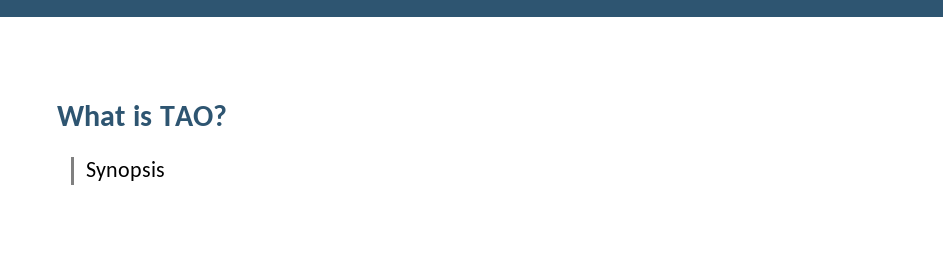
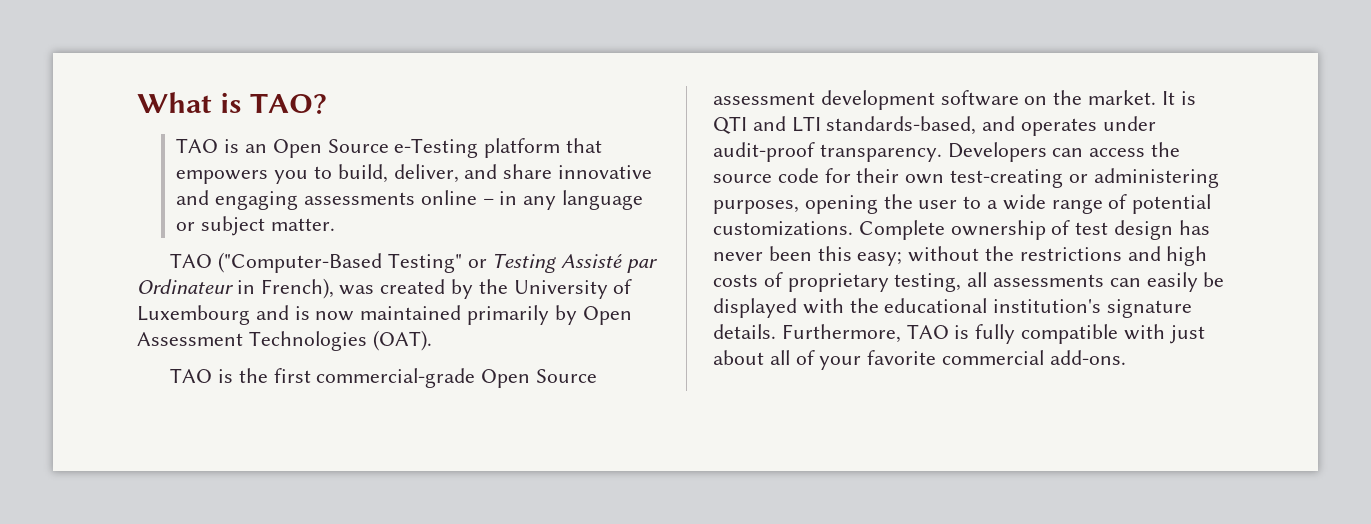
[85,161,165,181] Synopsis -> [176,138,603,158] [176,164,653,184] [176,190,644,210] [176,216,336,236] [170,252,659,273] [137,278,633,299] [137,305,632,325] [137,330,432,351] [170,368,598,388] [713,90,1196,110] [713,116,1156,136] [713,142,1181,162] [713,168,1219,188] [713,194,1212,214] [713,220,1210,240] [713,246,1208,266] [713,272,1225,292] [713,298,1193,318] [713,324,1205,344] [713,350,1126,370] TAO is an Open Source e-Testing platform that empowers you to build, deliver, and share innovative and engaging assessments online – in any language or subject matter. // TAO ("Computer-Based Testing" or Testing Assisté par Ordinateur in French), was created by the University of Luxembourg and is now maintained primarily by Open Assessment Technologies (OAT). // TAO is the first commercial-grade Open Source assessment development software on the market. It is QTI and LTI standards-based, and operates under audit-proof transparency. Developers can access the source code for their own test-creating or administering purposes, opening the user to a wide range of potential customizations. Complete ownership of test design has never been this easy; without the restrictions and high costs of proprietary testing, all assessments can easily be displayed with the educational institution's signature details. Furthermore, TAO is fully compatible with just about all of your favorite commercial add-ons.

